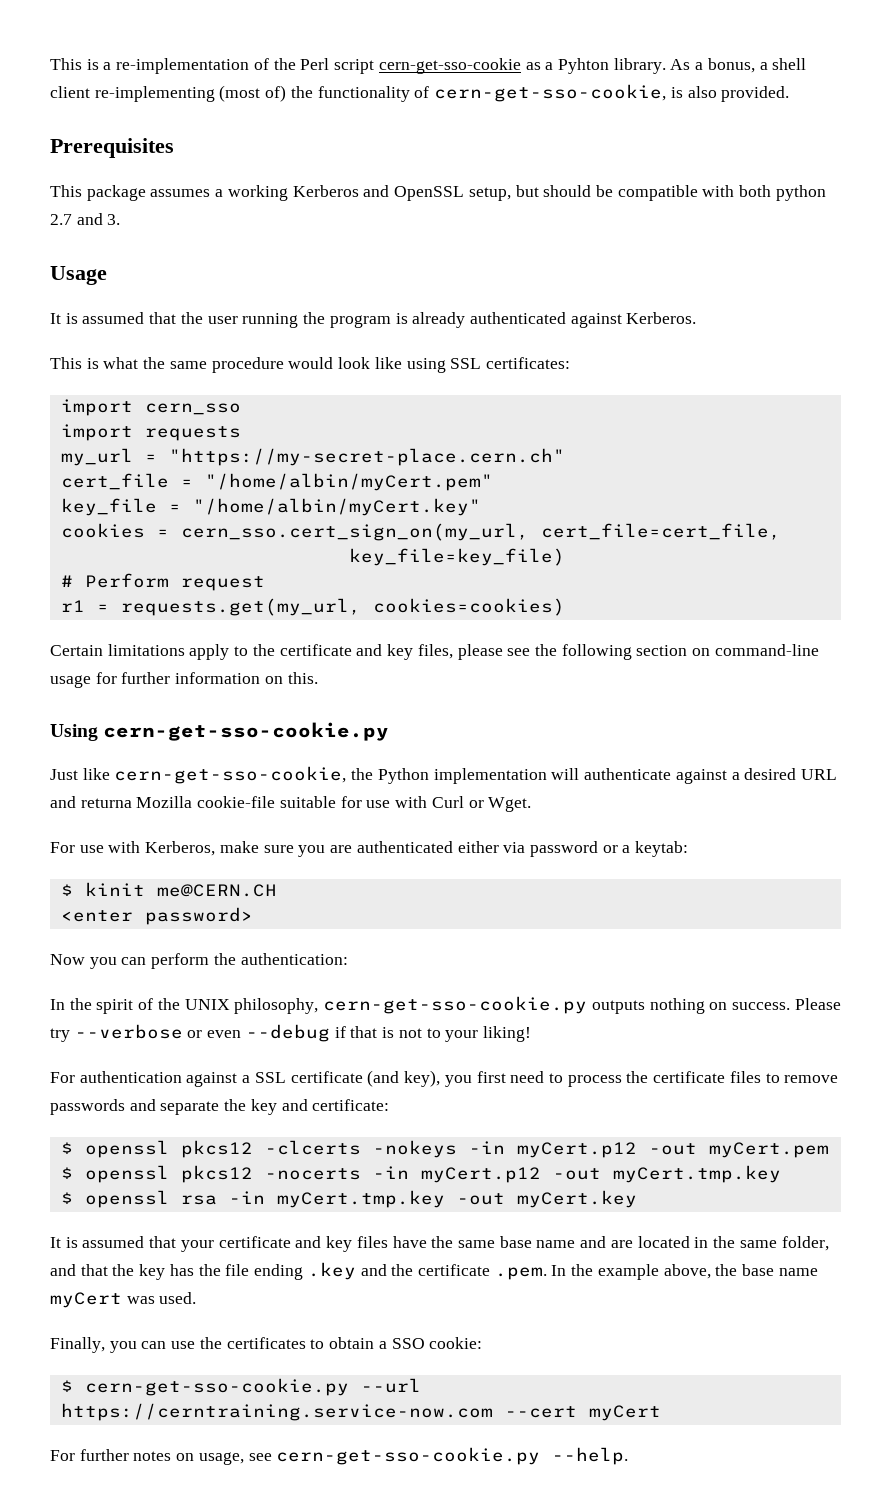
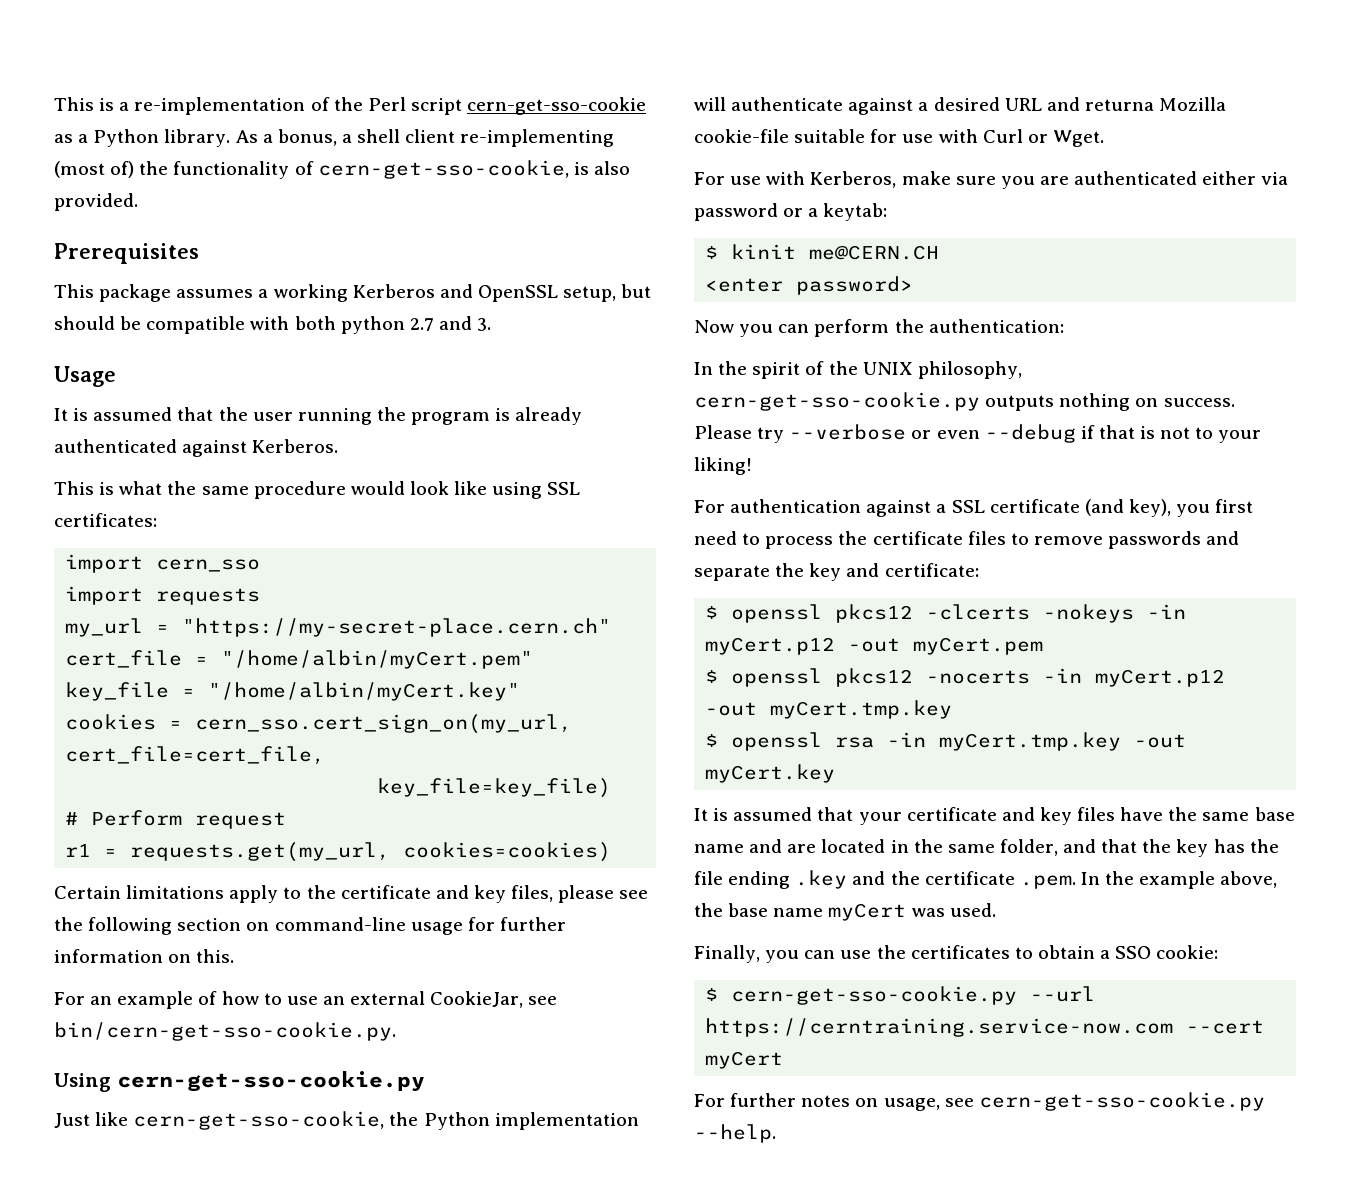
[557,58,609,74] Pyhton -> [93,129,160,147] Python
(318, 678) none -> [54,991,558,1009] [54,1022,396,1041] // For an example of how to use an external CookieJar, see bin/cern-get-sso-cookie.py.

